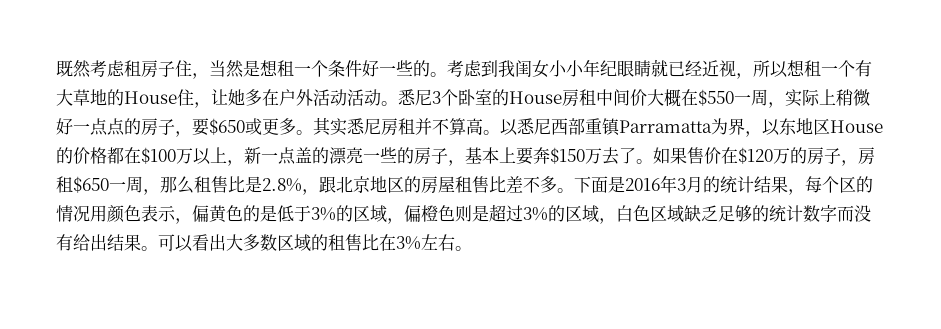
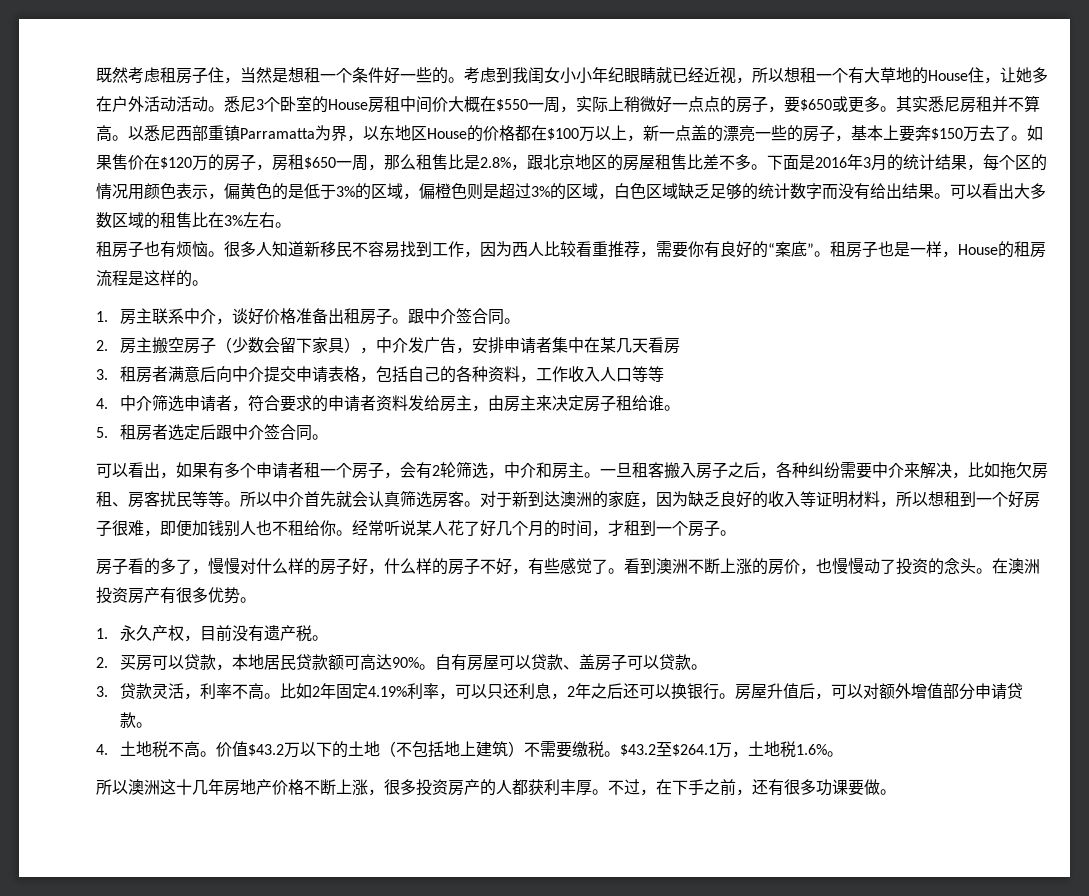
(472, 248) none -> [96,241,1046,258] [96,270,208,287] [96,308,521,325] [96,337,681,354] [96,366,665,383] [96,394,681,412] [96,424,329,441] [96,461,1048,479] [96,490,1040,508] [96,520,736,537] [96,557,1040,575] [96,587,256,604] [96,625,329,642] [96,654,708,671] [96,683,1024,700] [120,712,153,728] [96,741,844,758] [96,779,896,796] // 租房子也有烦恼。很多人知道新移民不容易找到工作，因为西人比较看重推荐，需要你有良好的“案底”。租房子也是一样，House的租房流程是这样的。 // 1.房主联系中介，谈好价格准备出租房子。跟中介签合同。 // 2.房主搬空房子（少数会留下家具），中介发广告，安排申请者集中在某几天看房 // 3.租房者满意后向中介提交申请表格，包括自己的各种资料，工作收入人口等等 // 4.中介筛选申请者，符合要求的申请者资料发给房主，由房主来决定房子租给谁。 // 5.租房者选定后跟中介签合同。 // 可以看出，如果有多个申请者租一个房子，会有2轮筛选，中介和房主。一旦租客搬入房子之后，各种纠纷需要中介来解决，比如拖欠房租、房客扰民等等。所以中介首先就会认真筛选房客。对于新到达澳洲的家庭，因为缺乏良好的收入等证明材料，所以想租到一个好房子很难，即便加钱别人也不租给你。经常听说某人花了好几个月的时间，才租到一个房子。 // 房子看的多了，慢慢对什么样的房子好，什么样的房子不好，有些感觉了。看到澳洲不断上涨的房价，也慢慢动了投资的念头。在澳洲投资房产有很多优势。 // 1.永久产权，目前没有遗产税。 // 2.买房可以贷款，本地居民贷款额可高达90%。自有房屋可以贷款、盖房子可以贷款。 // 3.贷款灵活，利率不高。比如2年固定4.19%利率，可以只还利息，2年之后还可以换银行。房屋升值后，可以对额外增值部分申请贷款。 // 4.土地税不高。价值$43.2万以下的土地（不包括地上建筑）不需要缴税。$43.2至$264.1万，土地税1.6%。 // 所以澳洲这十几年房地产价格不断上涨，很多投资房产的人都获利丰厚。不过，在下手之前，还有很多功课要做。

